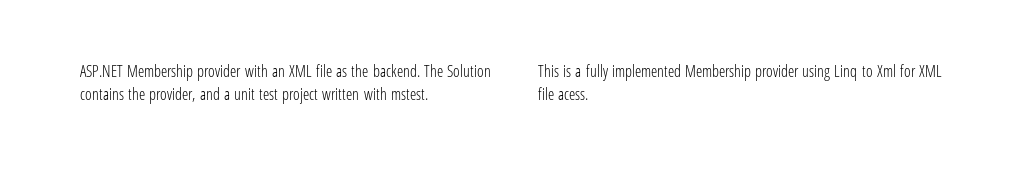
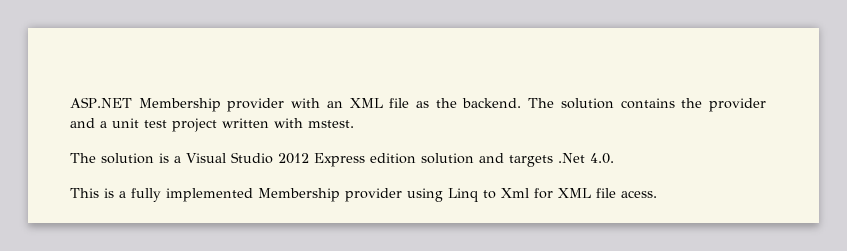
[447,64,492,77] Solution -> [560,98,614,109] solution
[149,87,196,104] provider, -> [709,98,767,112] provider
(428, 94) none -> [70,152,614,167] // The solution is a Visual Studio 2012 Express edition solution and targets .Net 4.0.

